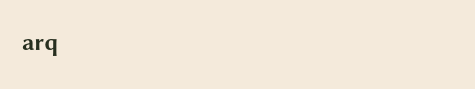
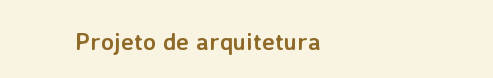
[22,39,58,56] arq -> [75,33,321,55] Projeto de arquitetura

